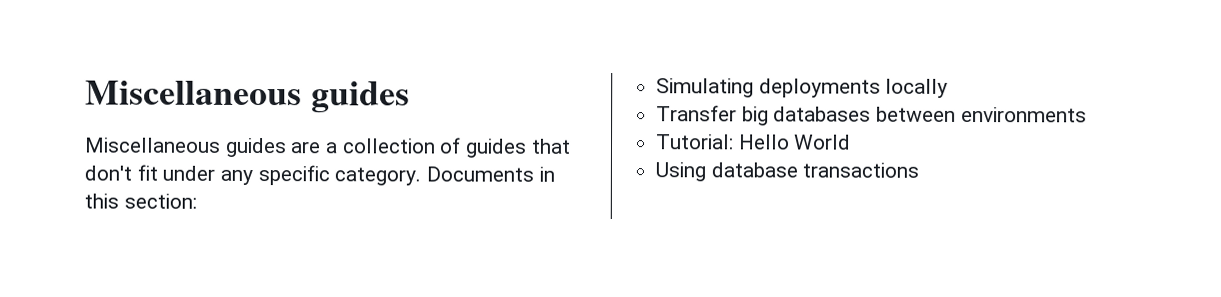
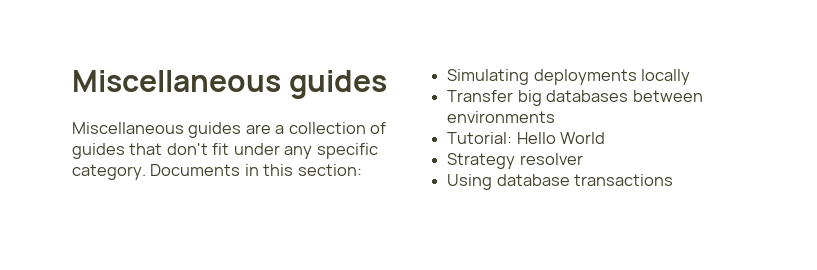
(852, 142) none -> [447,153,583,169] // Strategy resolver

